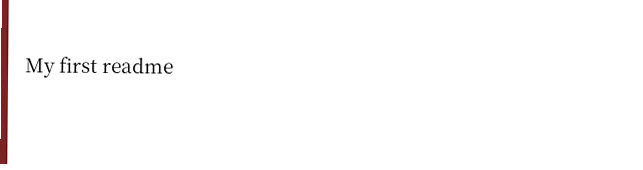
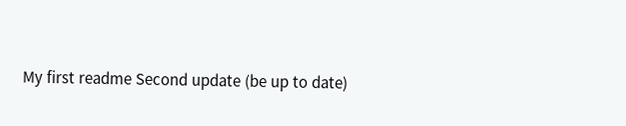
(175, 65) none -> [135,71,349,92] Second update (be up to date)

